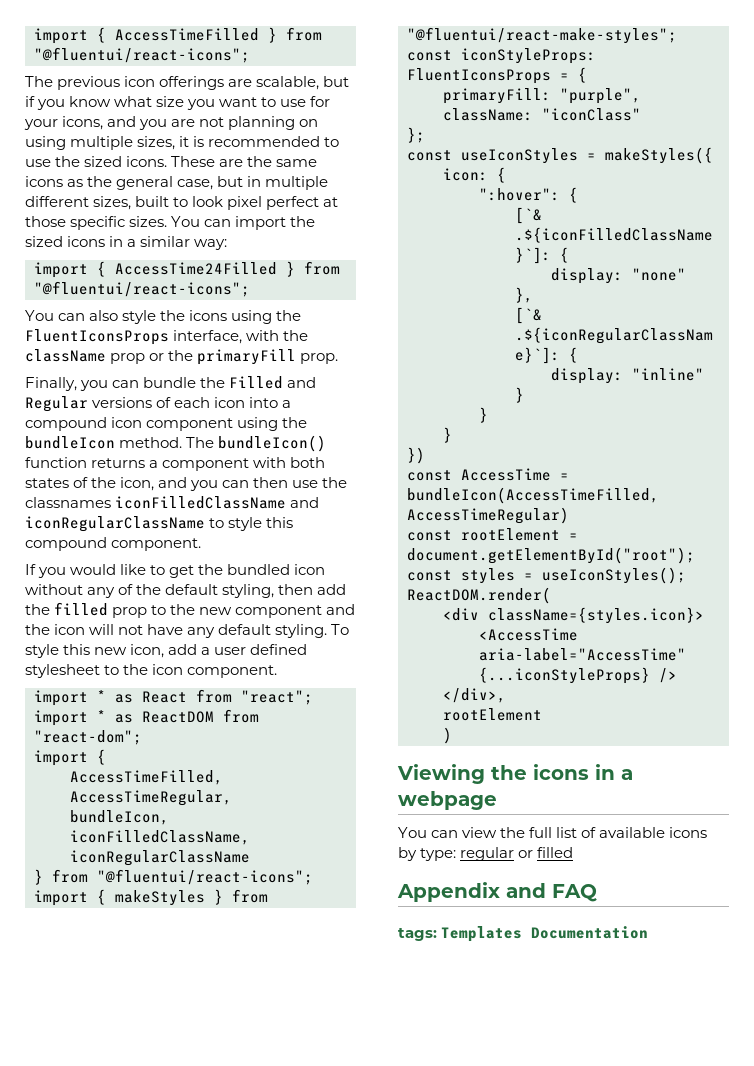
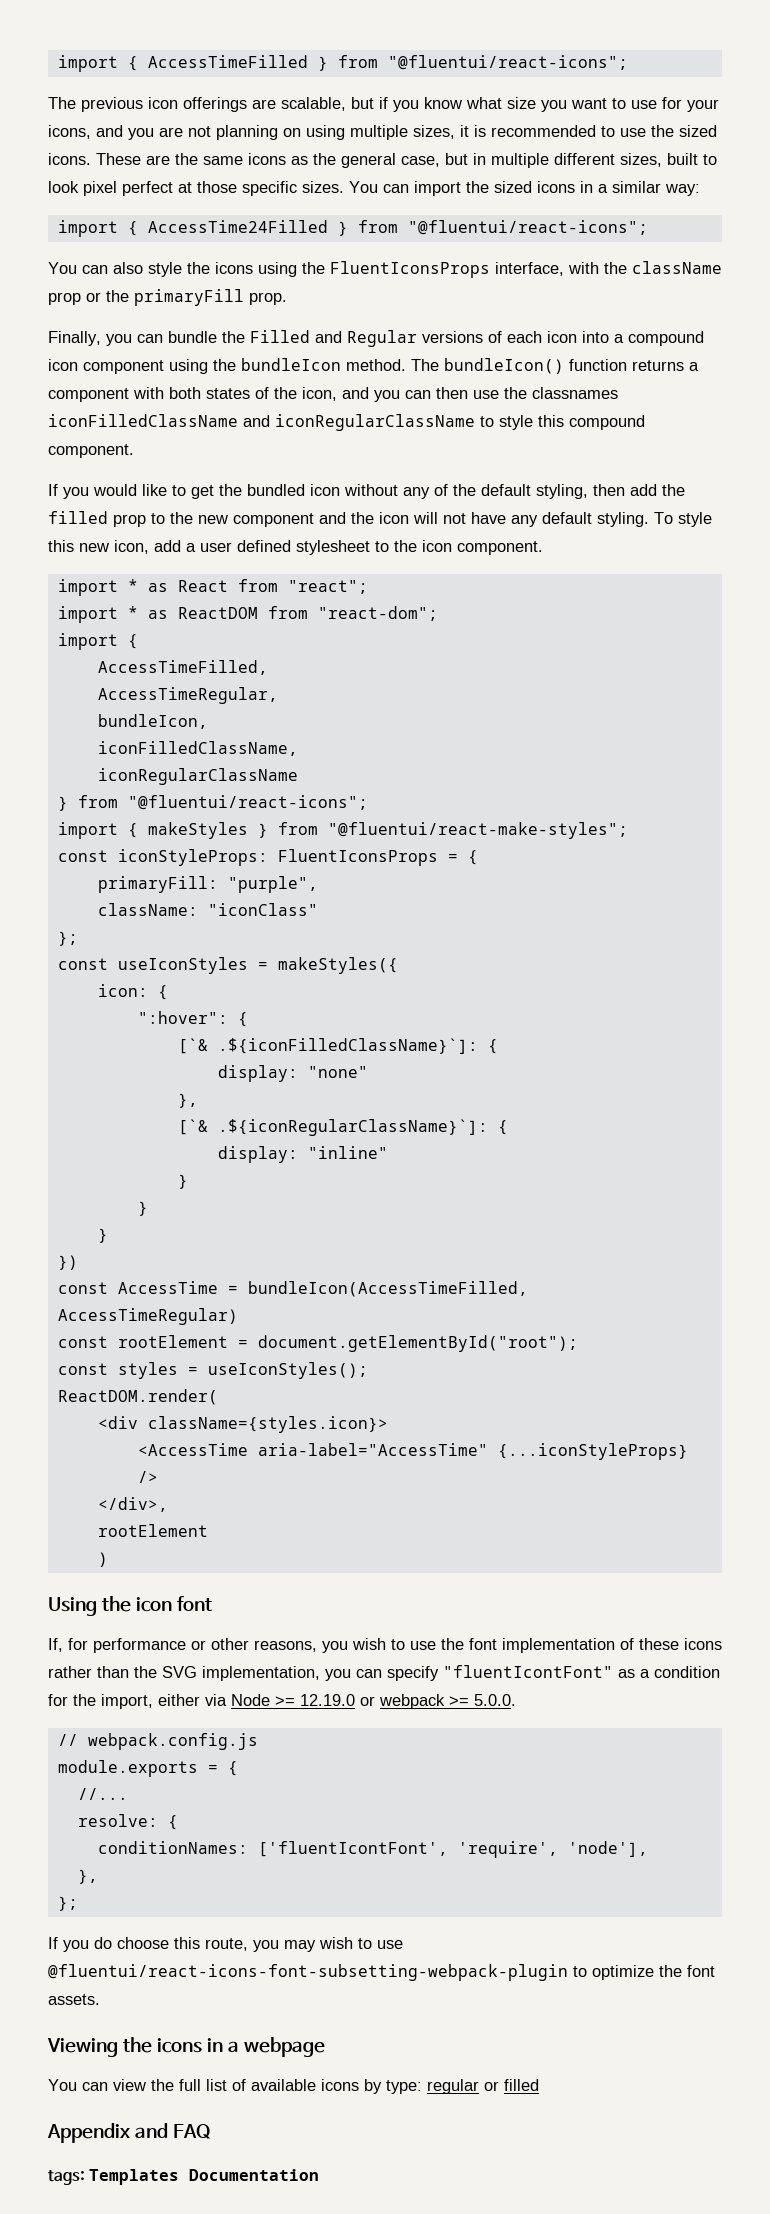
(452, 735) none -> [48,1596,212,1616] [48,1638,722,1653] [48,1665,720,1681] [48,1694,516,1709] [57,1733,258,1750] [57,1760,238,1777] [77,1788,128,1800] [77,1814,178,1830] [97,1841,648,1858] [77,1869,98,1884] [57,1896,78,1911] [48,1937,403,1952] [48,1964,715,1981] [48,1994,100,2005] // Using the icon font // If, for performance or other reasons, you wish to use the font implementation of these icons rather than the SVG implementation, you can specify "fluentIcontFont" as a condition for the import, either via Node >= 12.19.0 or webpack >= 5.0.0. // // webpack.config.js // module.exports = { // //... // resolve: { // conditionNames: ['fluentIcontFont', 'require', 'node'], // }, // }; // If you do choose this route, you may wish to use @fluentui/react-icons-font-subsetting-webpack-plugin to optimize the font assets.

